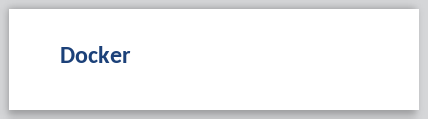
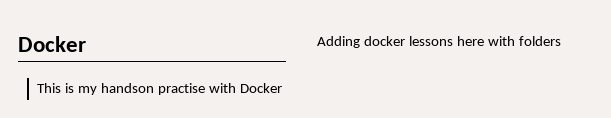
[60,46,131,63] Docker -> [18,36,86,52] [37,83,282,95] [317,36,561,48] Docker // This is my handson practise with Docker // Adding docker lessons here with folders

